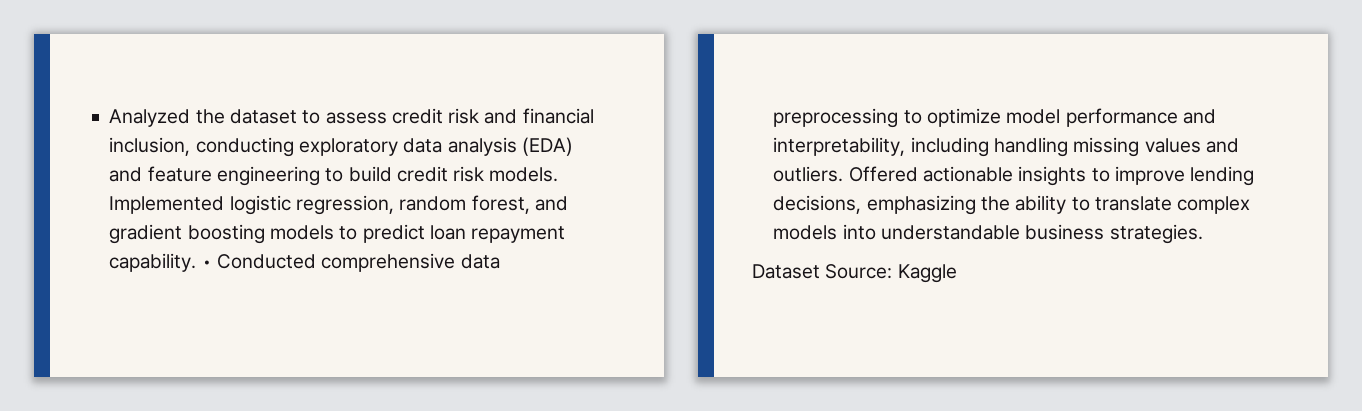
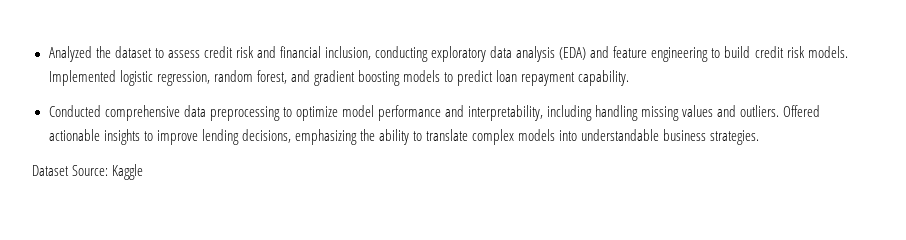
[201,260,212,268] • -> (630, 78) //

